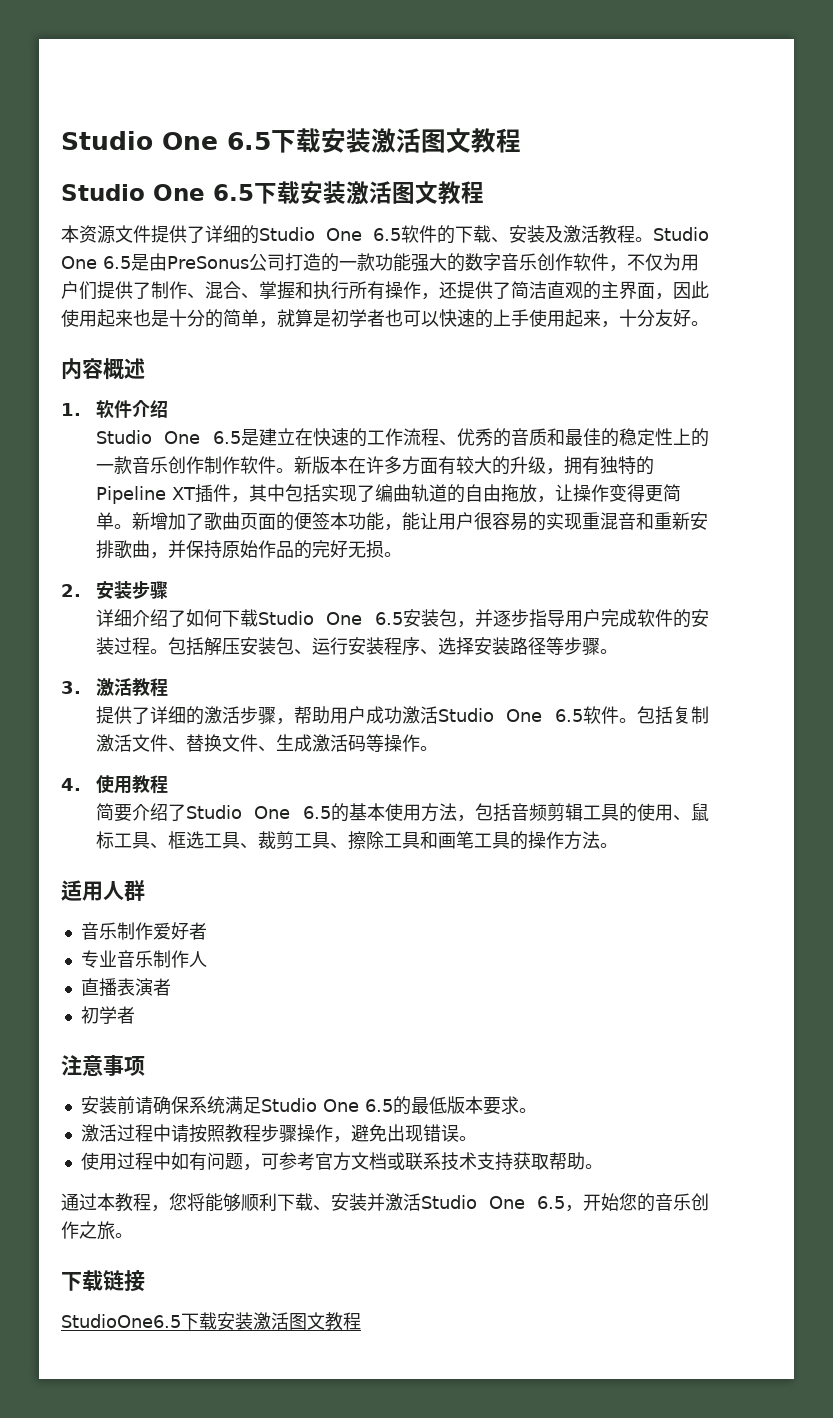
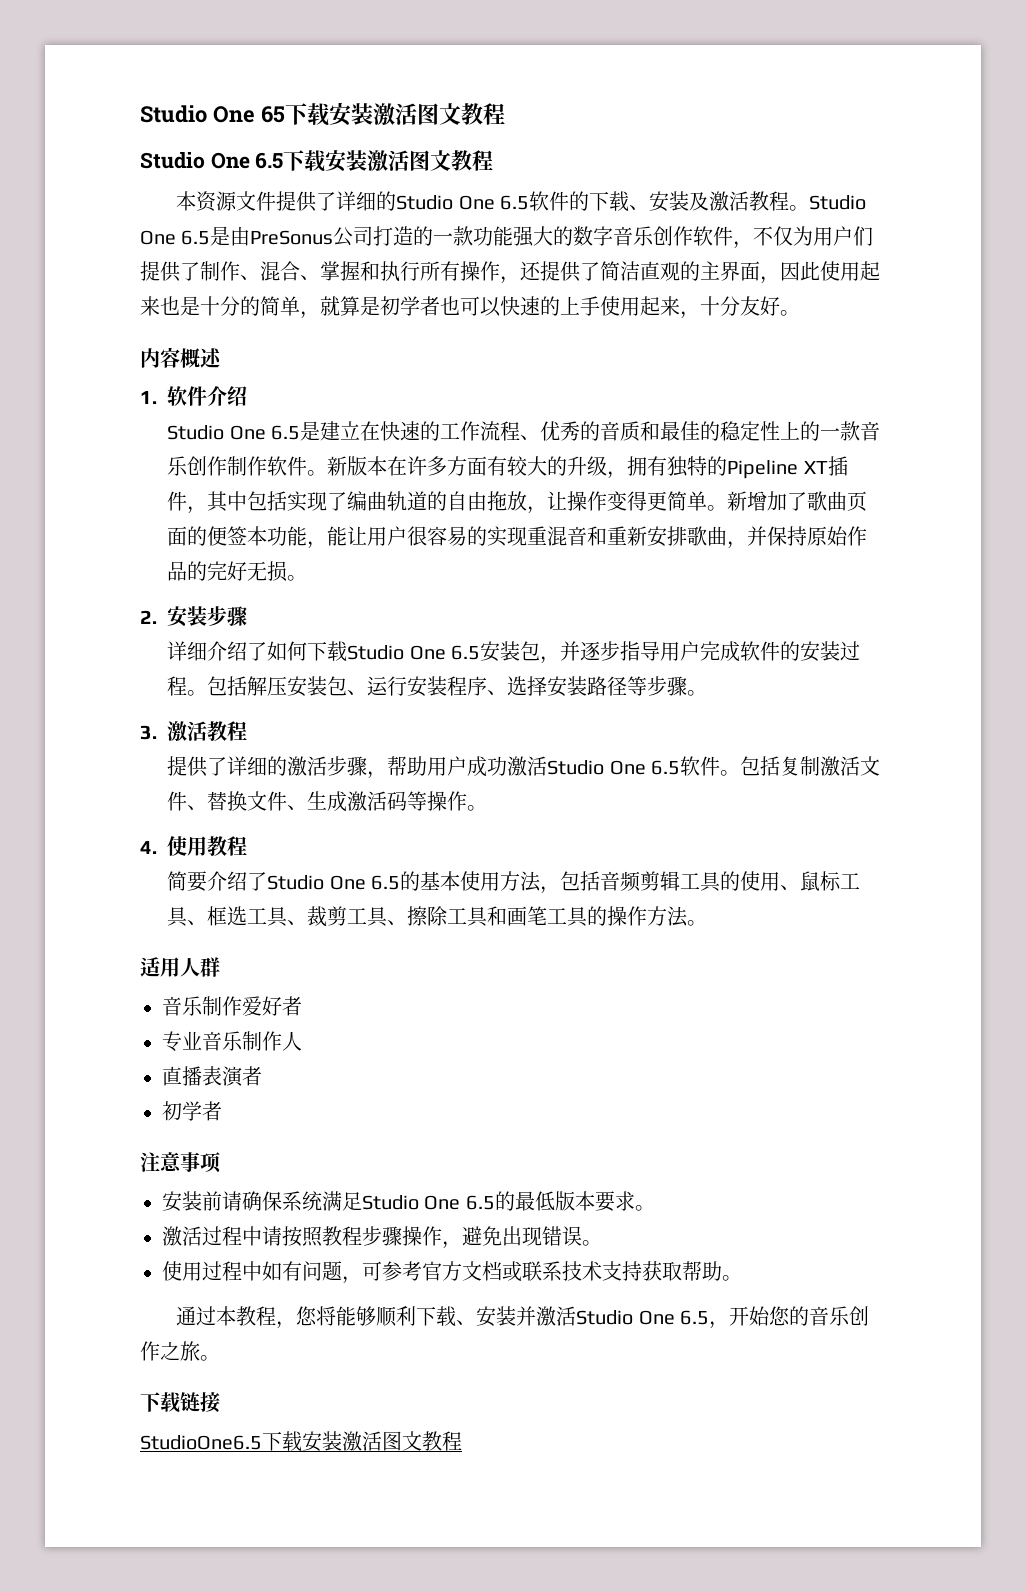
[61,131,271,150] Studio One 6.5 -> [140,105,285,123] Studio One 65

